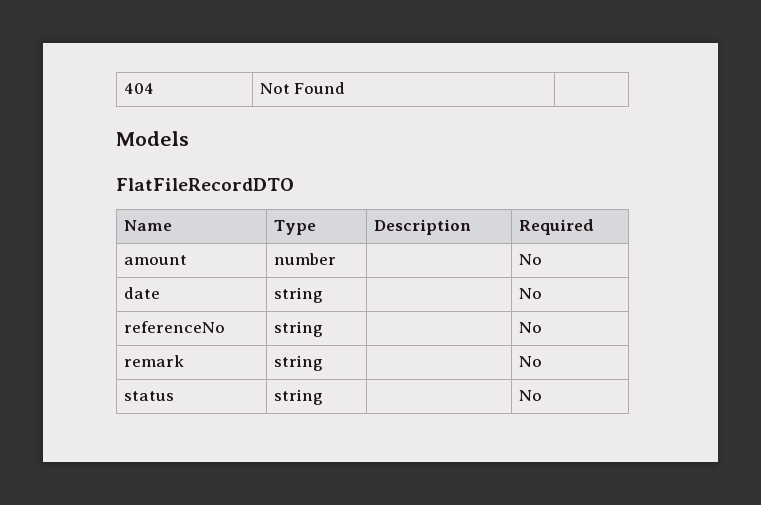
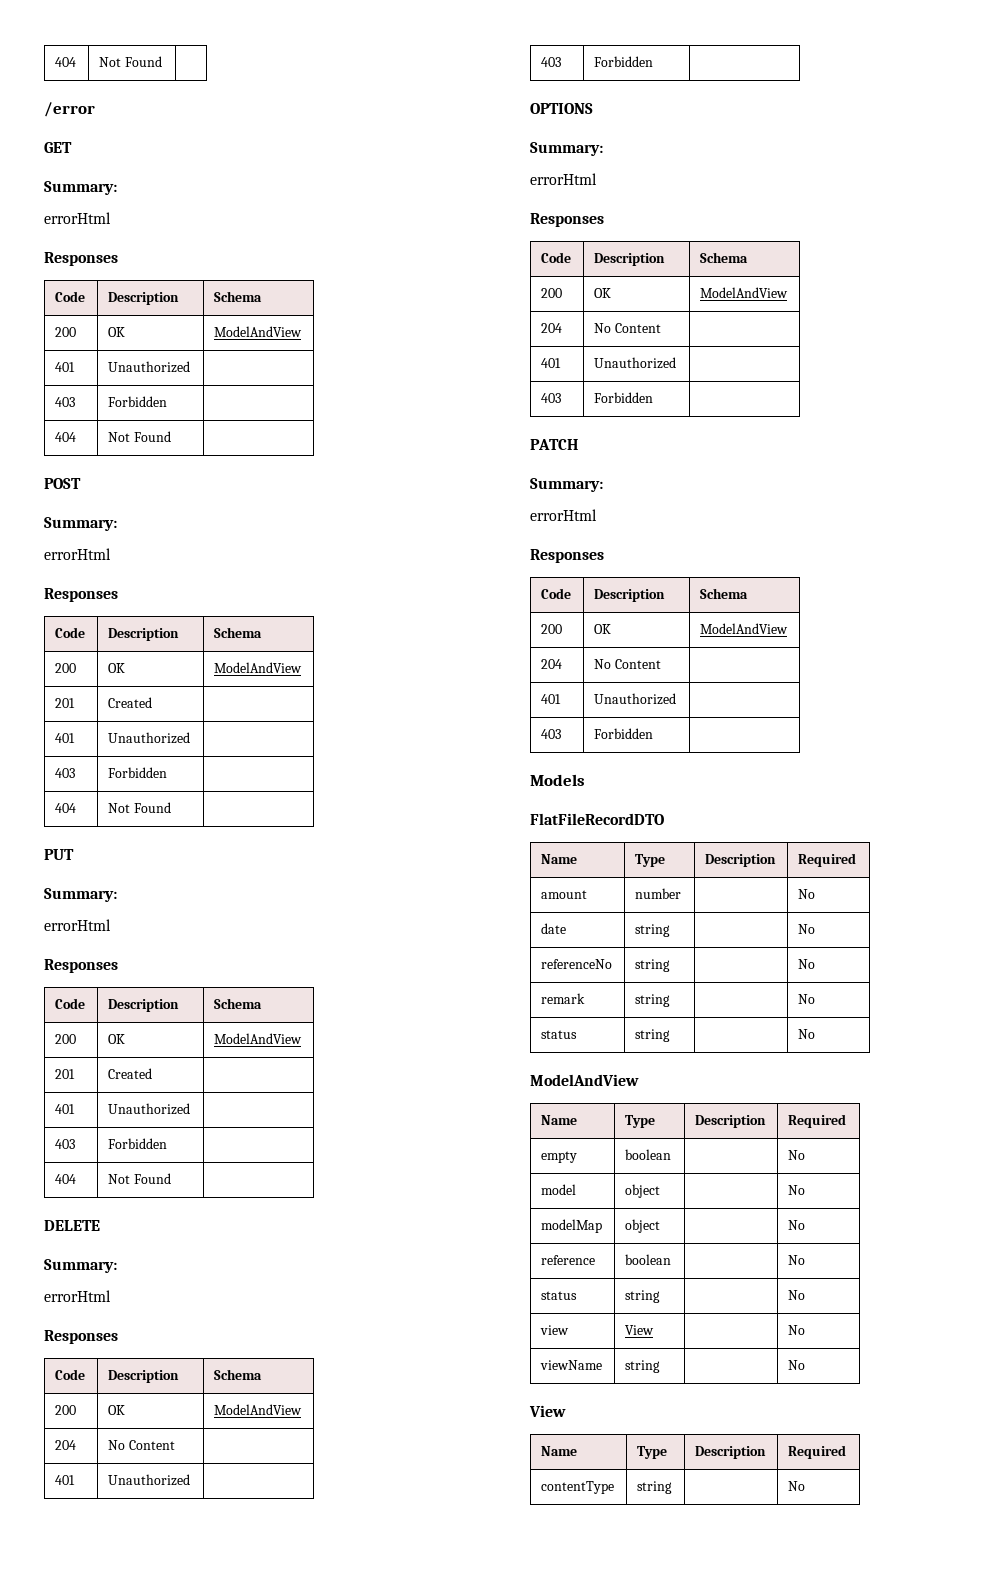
[123,83,154,94] [259,82,346,94] 404 | Not Found | -> [55,57,77,67] [99,56,163,67] [44,102,95,117] [44,142,72,153] [44,181,117,195] [44,212,111,224] [44,252,118,266] [55,291,86,302] [108,292,180,305] [214,291,263,302] [55,327,77,337] [108,327,126,337] [214,326,303,337] [55,362,76,372] [108,361,191,373] [55,397,76,407] [108,396,168,407] [55,432,77,442] [108,431,172,442] [44,478,81,489] [44,517,117,531] [44,548,111,560] [44,588,118,602] [55,627,86,638] [108,628,180,641] [214,627,263,638] [55,663,77,673] [108,663,126,673] [214,662,303,673] [55,698,76,708] [108,697,153,708] [55,733,76,743] [108,732,191,744] [55,768,76,778] [108,767,168,778] [55,803,77,813] [108,802,172,813] [44,849,74,860] [44,888,117,902] [44,919,111,931] [44,959,118,973] [55,998,86,1009] [108,999,180,1012] [214,998,263,1009] [55,1034,77,1044] [108,1034,126,1044] [214,1033,303,1044] [55,1069,76,1079] [108,1068,153,1079] [55,1104,76,1114] [108,1103,191,1115] [55,1139,76,1149] [108,1138,168,1149] [55,1174,77,1184] [108,1173,172,1184] [44,1220,100,1231] [44,1259,117,1273] [44,1290,111,1302] [44,1330,118,1344] [55,1369,86,1380] [108,1370,180,1383] [214,1369,263,1380] [55,1405,77,1415] [108,1405,126,1415] [214,1404,303,1415] [55,1440,77,1450] [108,1440,176,1450] [55,1475,76,1485] [108,1474,191,1486] [541,57,562,67] [594,56,654,67] [530,103,593,114] [530,142,603,156] [530,173,597,185] [530,213,604,227] [541,252,572,263] [594,253,666,266] [700,252,749,263] [541,288,563,298] [594,288,612,298] [700,287,789,298] [541,323,563,333] [594,323,662,333] [541,358,562,368] [594,357,677,369] [541,393,562,403] [594,392,654,403] [530,439,579,450] [530,478,603,492] [530,509,597,521] [530,549,604,563] [541,588,572,599] [594,589,666,602] [700,588,749,599] [541,624,563,634] [594,624,612,634] [700,623,789,634] [541,659,563,669] [594,659,662,669] [541,694,562,704] [594,693,677,705] [541,729,562,739] [594,728,654,739] 404 | Not Found | // /error // GET // Summary: // errorHtml // Responses // Code | Description | Schema // 200 | OK | ModelAndView // 401 | Unauthorized | // 403 | Forbidden | // 404 | Not Found | // POST // Summary: // errorHtml // Responses // Code | Description | Schema // 200 | OK | ModelAndView // 201 | Created | // 401 | Unauthorized | // 403 | Forbidden | // 404 | Not Found | // PUT // Summary: // errorHtml // Responses // Code | Description | Schema // 200 | OK | ModelAndView // 201 | Created | // 401 | Unauthorized | // 403 | Forbidden | // 404 | Not Found | // DELETE // Summary: // errorHtml // Responses // Code | Description | Schema // 200 | OK | ModelAndView // 204 | No Content | // 401 | Unauthorized | // 403 | Forbidden | // OPTIONS // Summary: // errorHtml // Responses // Code | Description | Schema // 200 | OK | ModelAndView // 204 | No Content | // 401 | Unauthorized | // 403 | Forbidden | // PATCH // Summary: // errorHtml // Responses // Code | Description | Schema // 200 | OK | ModelAndView // 204 | No Content | // 401 | Unauthorized | // 403 | Forbidden |
(542, 395) none -> [530,1074,639,1086] [541,1115,578,1125] [625,1115,656,1128] [695,1115,767,1128] [788,1114,847,1128] [541,1151,578,1163] [625,1149,672,1160] [788,1150,806,1160] [541,1184,577,1195] [625,1184,661,1198] [788,1185,806,1195] [541,1219,603,1233] [625,1219,661,1233] [788,1220,806,1230] [541,1255,596,1265] [625,1254,672,1265] [788,1255,806,1265] [541,1291,578,1300] [625,1290,661,1303] [788,1290,806,1300] [540,1325,570,1335] [625,1325,655,1335] [788,1325,806,1335] [540,1360,603,1370] [625,1360,661,1373] [788,1360,806,1370] [529,1405,566,1417] [541,1446,578,1456] [637,1446,668,1459] [695,1446,767,1459] [788,1445,847,1459] [541,1481,615,1494] [637,1481,673,1494] [788,1481,806,1491] // ModelAndView // Name | Type | Description | Required // empty | boolean | | No // model | object | | No // modelMap | object | | No // reference | boolean | | No // status | string | | No // view | View | | No // viewName | string | | No // View // Name | Type | Description | Required // contentType | string | | No

